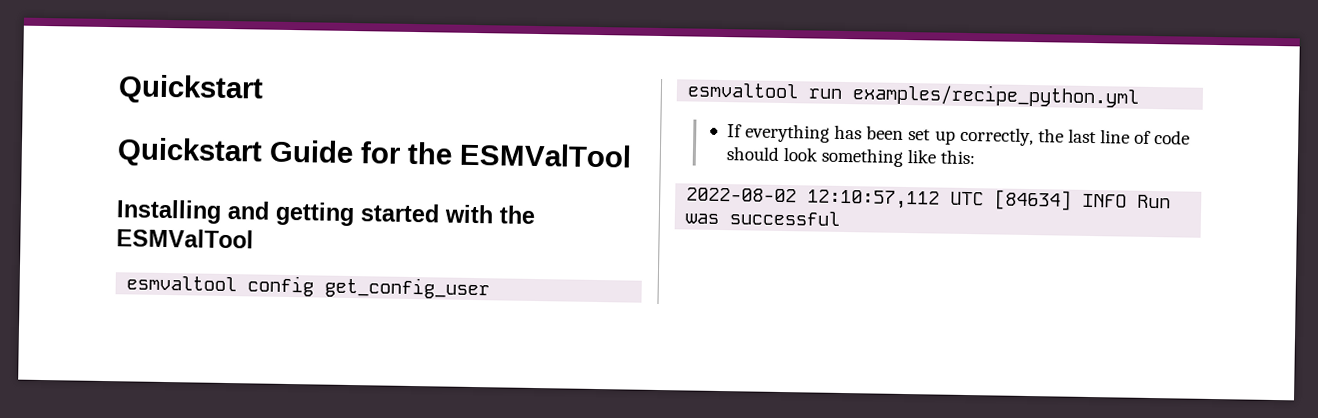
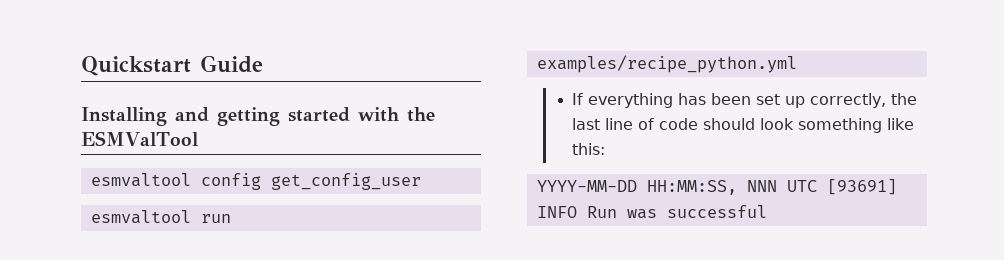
[118,74,264,105] [117,137,263,168] Quickstart // Quickstart -> [81,56,191,76] Quickstart
[360,141,632,168] for the ESMValTool -> (263, 64) none
[686,187,1073,211] 2022-08-02 12:10:57,112 UTC [84634] -> [536,179,897,195] YYYY-MM-DD HH:MM:SS, NNN UTC [93691]

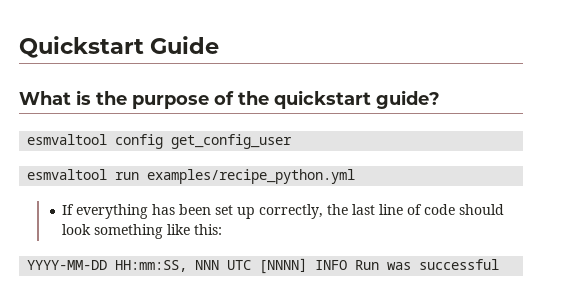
[81,107,435,126] [81,131,198,146] Installing and getting started with the ESMValTool -> [19,90,440,109] What is the purpose of the quickstart guide?
[646,180,737,195] HH:MM:SS, -> [115,260,188,272] HH:mm:SS,
[826,179,897,195] [93691] -> [259,258,308,274] [NNNN]

